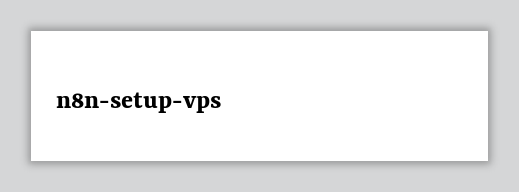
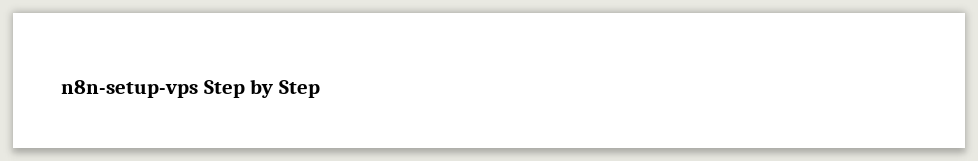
(221, 102) none -> [203,79,320,98] Step by Step

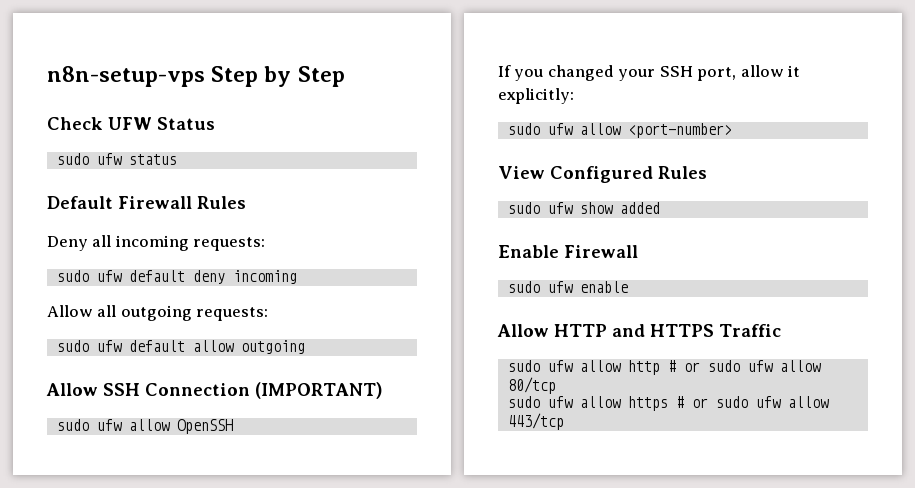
(320, 89) none -> [47,117,215,130] [56,153,177,165] [47,196,246,209] [47,235,266,251] [56,270,297,284] [47,305,269,321] [56,340,305,354] [46,382,383,399] [56,419,233,434] [498,65,801,81] [498,88,574,104] [507,123,732,138] [498,166,707,183] [507,202,660,214] [498,245,638,258] [507,281,628,293] [497,324,781,337] [507,360,821,375] [507,377,556,394] [507,396,829,411] [507,413,564,430] // Check UFW Status // sudo ufw status // Default Firewall Rules // Deny all incoming requests: // sudo ufw default deny incoming // Allow all outgoing requests: // sudo ufw default allow outgoing // Allow SSH Connection (IMPORTANT) // sudo ufw allow OpenSSH // If you changed your SSH port, allow it explicitly: // sudo ufw allow <port-number> // View Configured Rules // sudo ufw show added // Enable Firewall // sudo ufw enable // Allow HTTP and HTTPS Traffic // sudo ufw allow http # or sudo ufw allow 80/tcp // sudo ufw allow https # or sudo ufw allow 443/tcp

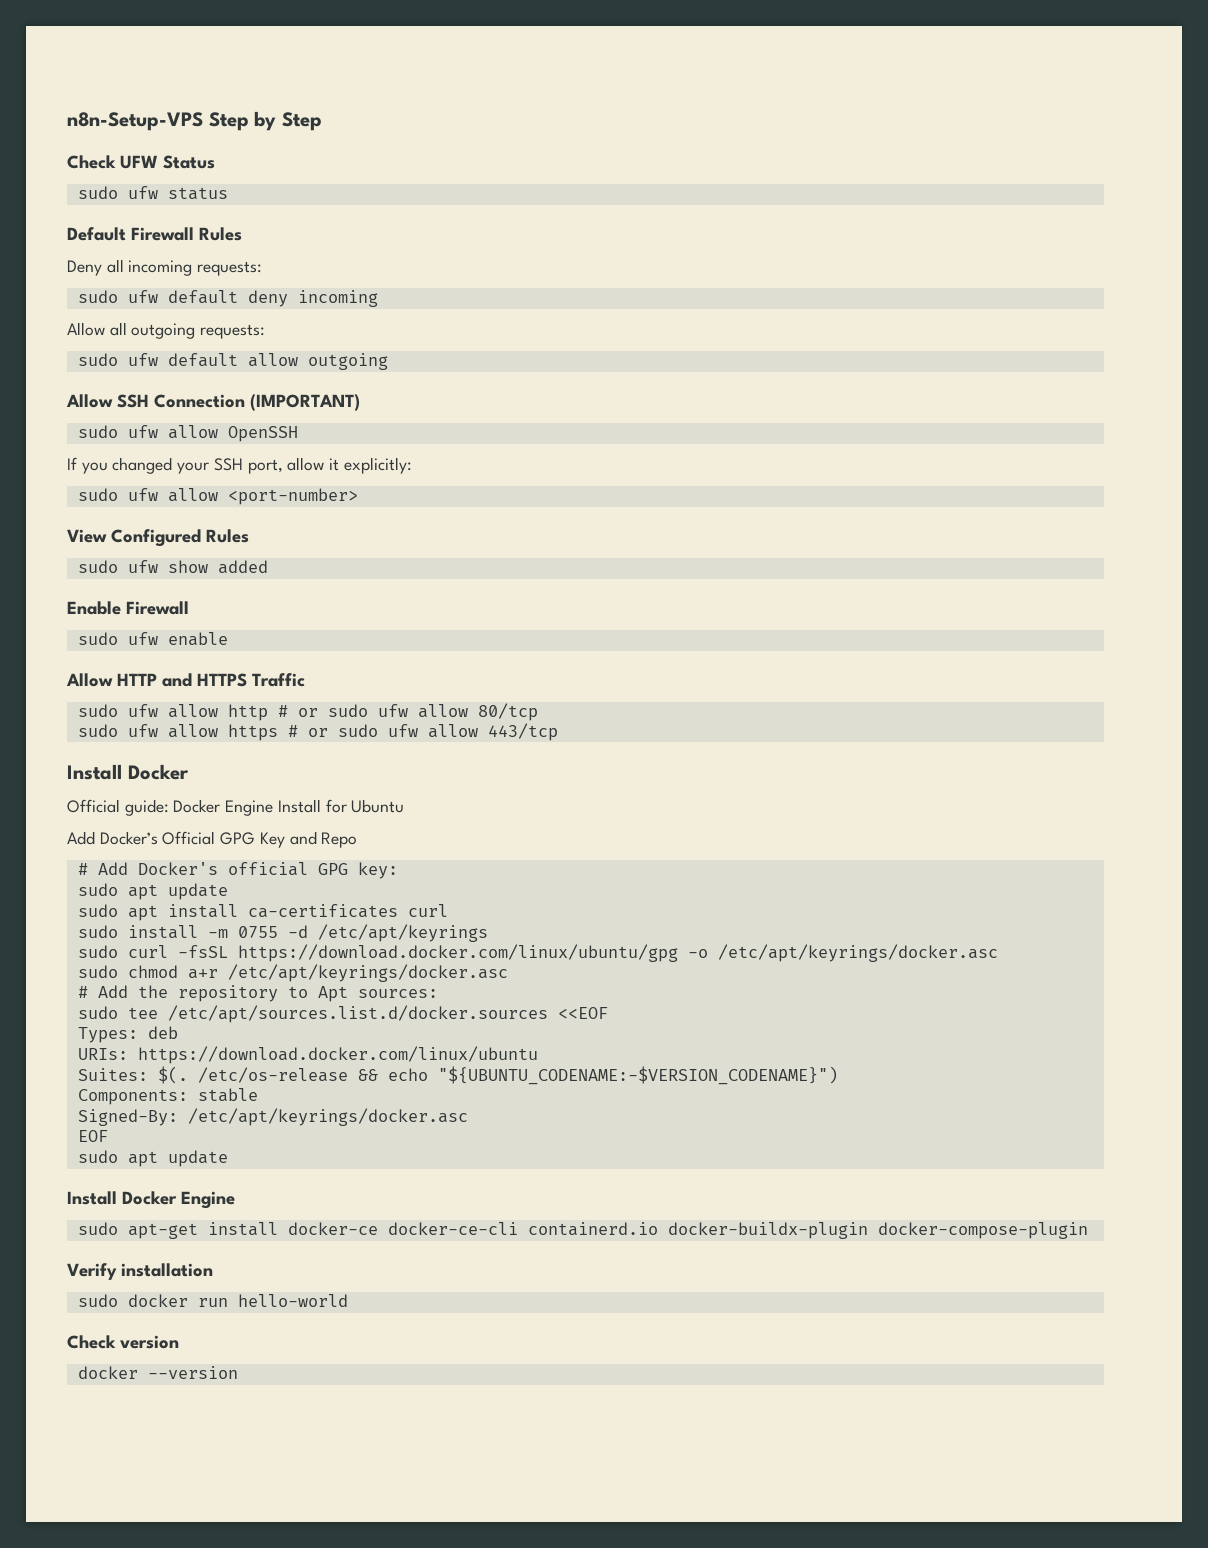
[47,66,205,87] n8n-setup-vps -> [67,112,203,131] n8n-Setup-VPS
(564, 421) none -> [67,764,189,780] [67,799,405,816] [67,831,358,848] [77,862,398,879] [77,883,228,900] [77,904,448,921] [77,924,488,942] [77,944,998,962] [77,964,508,982] [77,985,438,1002] [77,1005,608,1023] [77,1026,178,1043] [77,1046,538,1064] [77,1066,838,1085] [77,1088,258,1105] [77,1108,468,1126] [77,1130,108,1142] [77,1150,228,1167] [67,1191,235,1209] [77,1222,1088,1239] [67,1263,213,1280] [77,1294,348,1307] [67,1335,179,1349] [77,1366,238,1379] // Install Docker // Official guide: Docker Engine Install for Ubuntu // Add Docker’s Official GPG Key and Repo // # Add Docker's official GPG key: // sudo apt update // sudo apt install ca-certificates curl // sudo install -m 0755 -d /etc/apt/keyrings // sudo curl -fsSL https://download.docker.com/linux/ubuntu/gpg -o /etc/apt/keyrings/docker.asc // sudo chmod a+r /etc/apt/keyrings/docker.asc // # Add the repository to Apt sources: // sudo tee /etc/apt/sources.list.d/docker.sources <<EOF // Types: deb // URIs: https://download.docker.com/linux/ubuntu // Suites: $(. /etc/os-release && echo "${UBUNTU_CODENAME:-$VERSION_CODENAME}") // Components: stable // Signed-By: /etc/apt/keyrings/docker.asc // EOF // sudo apt update // Install Docker Engine // sudo apt-get install docker-ce docker-ce-cli containerd.io docker-buildx-plugin docker-compose-plugin // Verify installation // sudo docker run hello-world // Check version // docker --version

